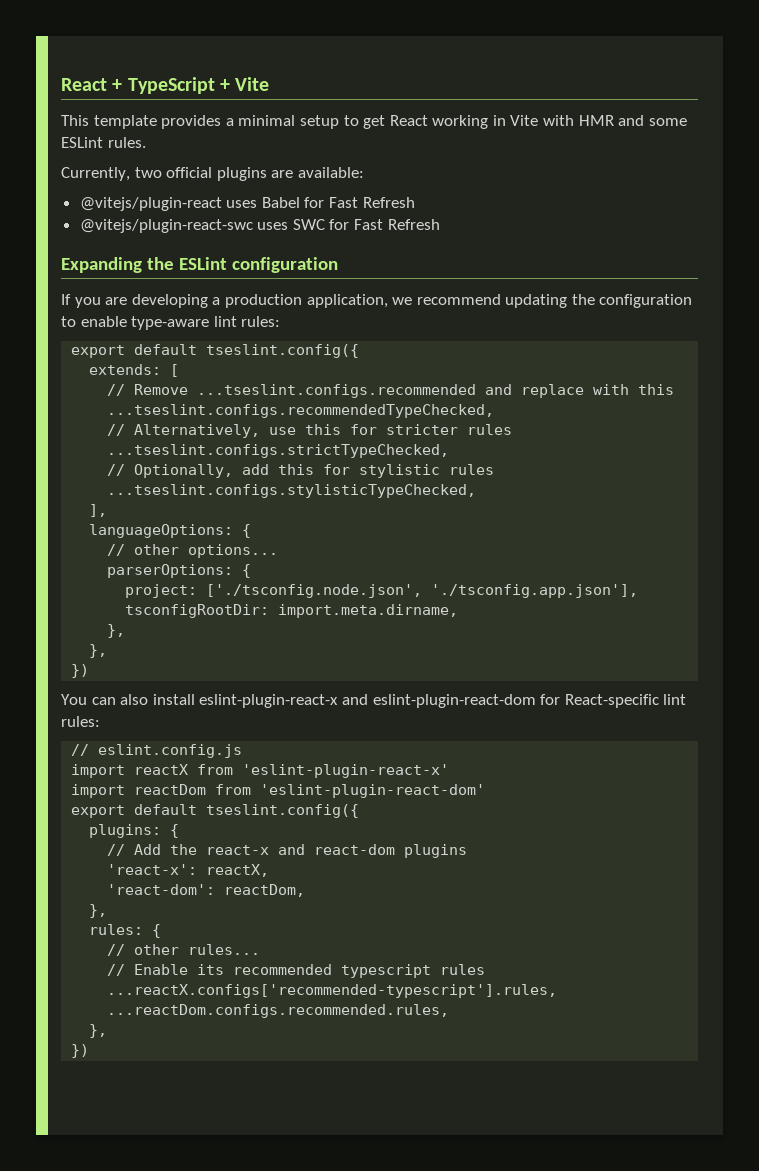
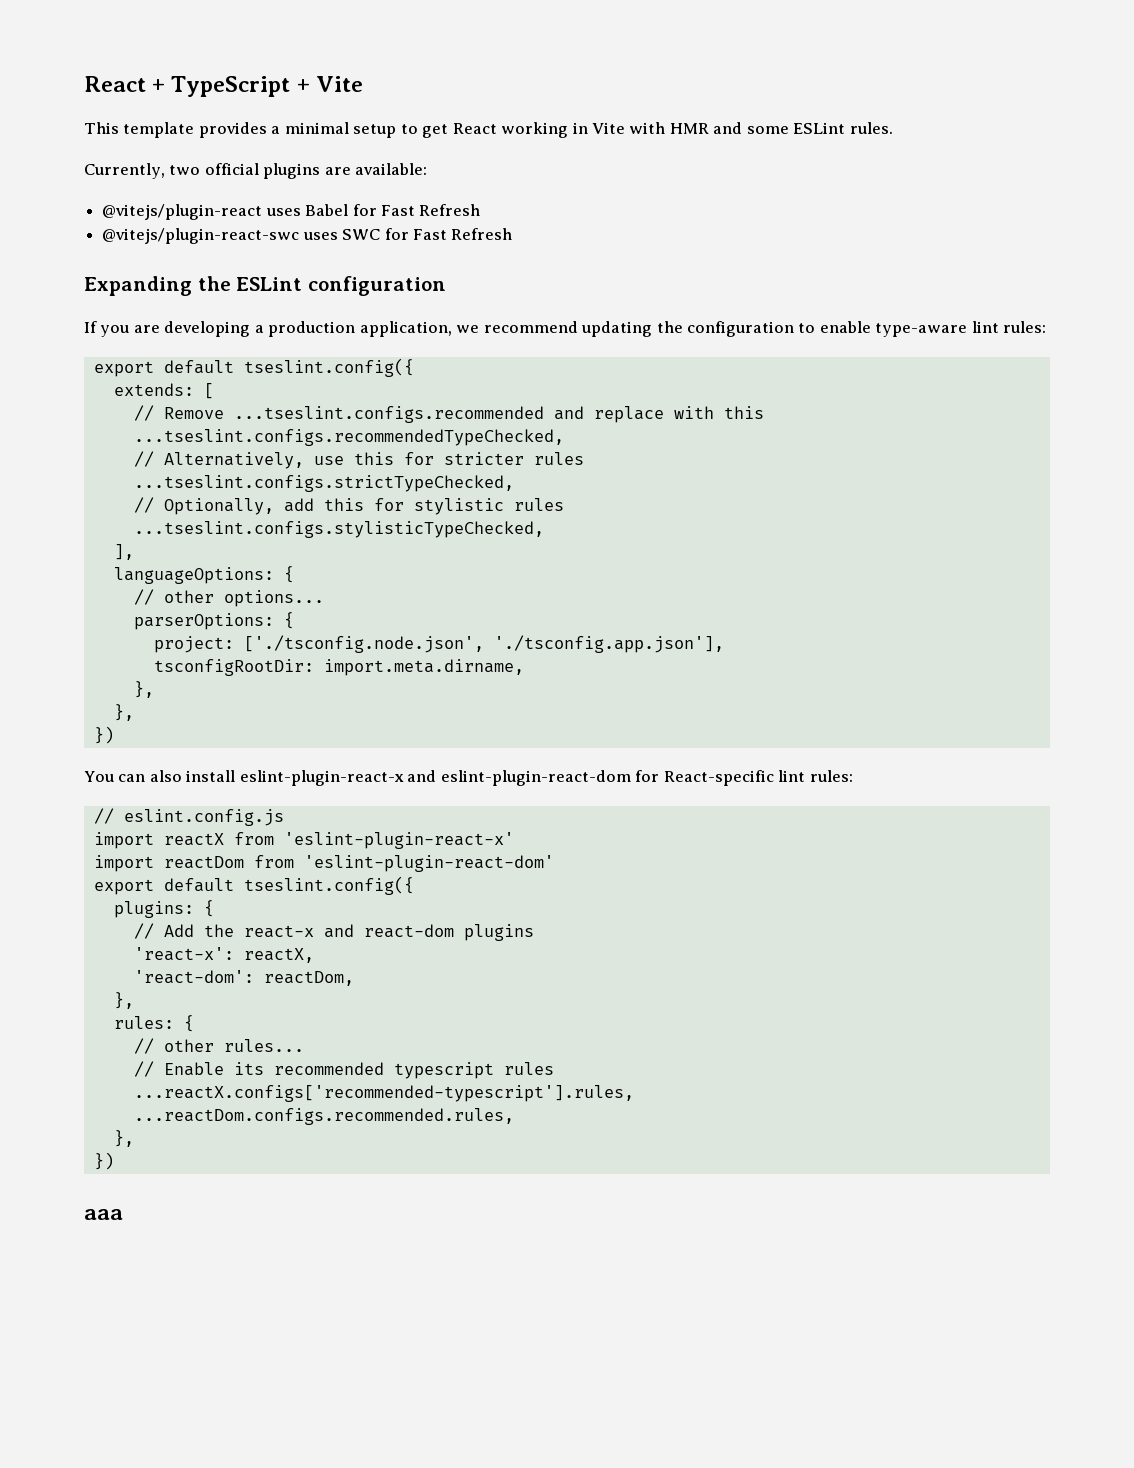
(90, 1051) none -> [84,1209,123,1220] // aaa

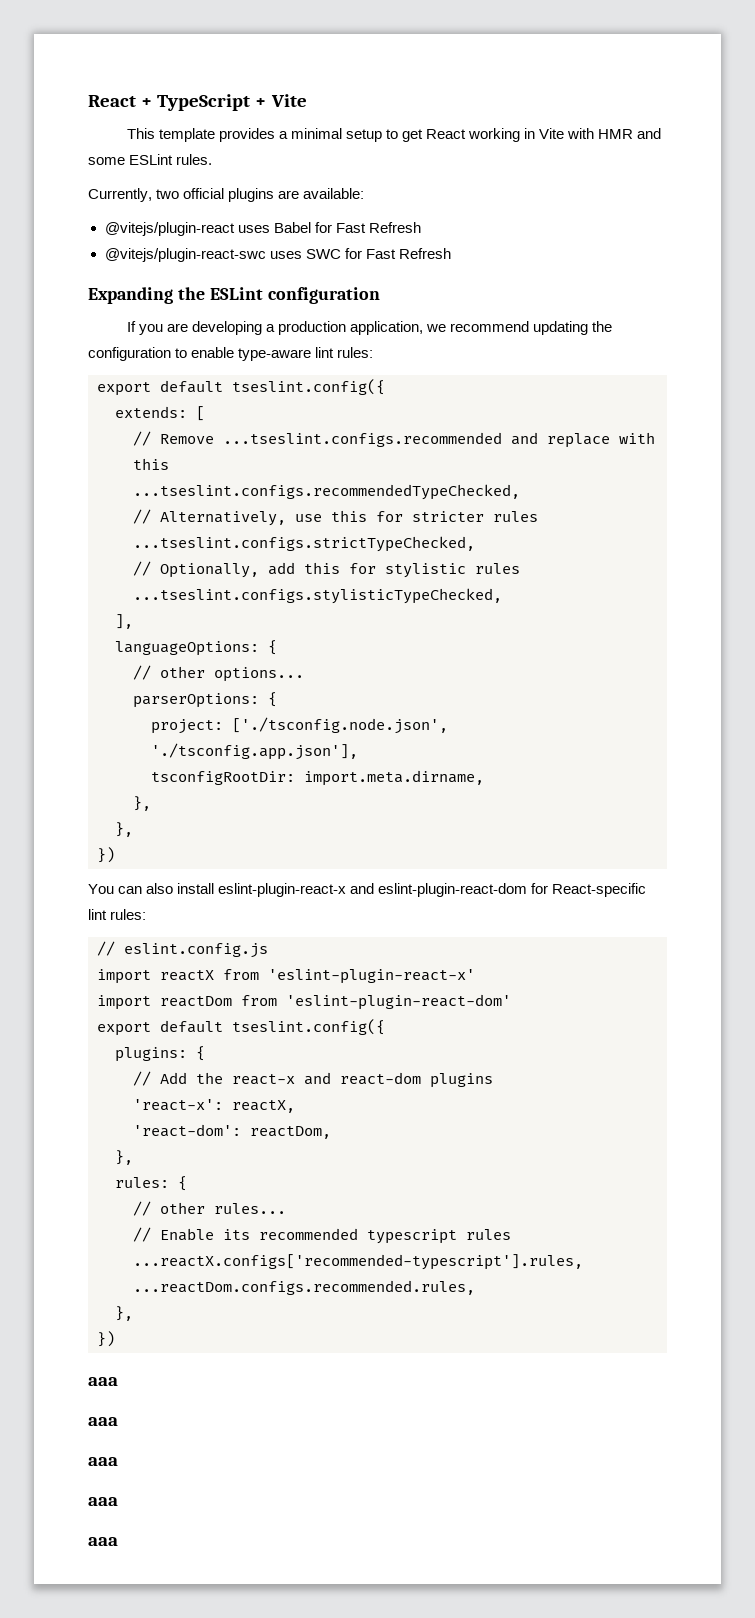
(123, 1214) none -> [88,1417,118,1426] [88,1457,118,1466] [88,1497,118,1506] [88,1537,118,1546] // aaa // aaa // aaa // aaa

